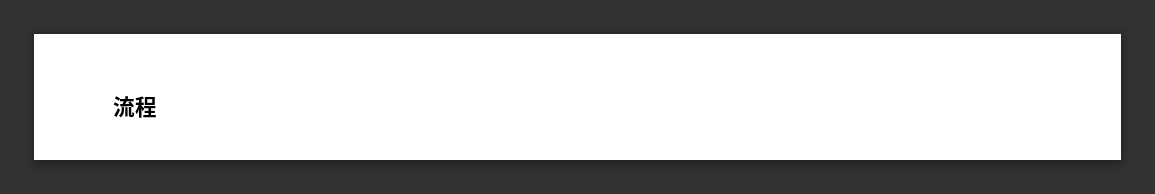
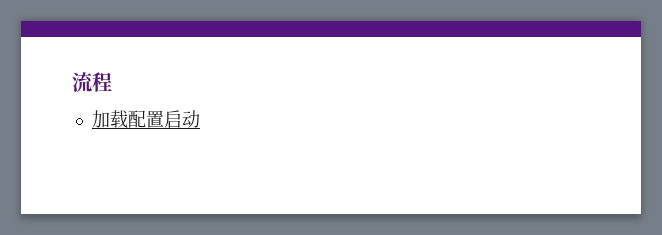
(157, 107) none -> [91,110,200,128] // 加载配置启动

